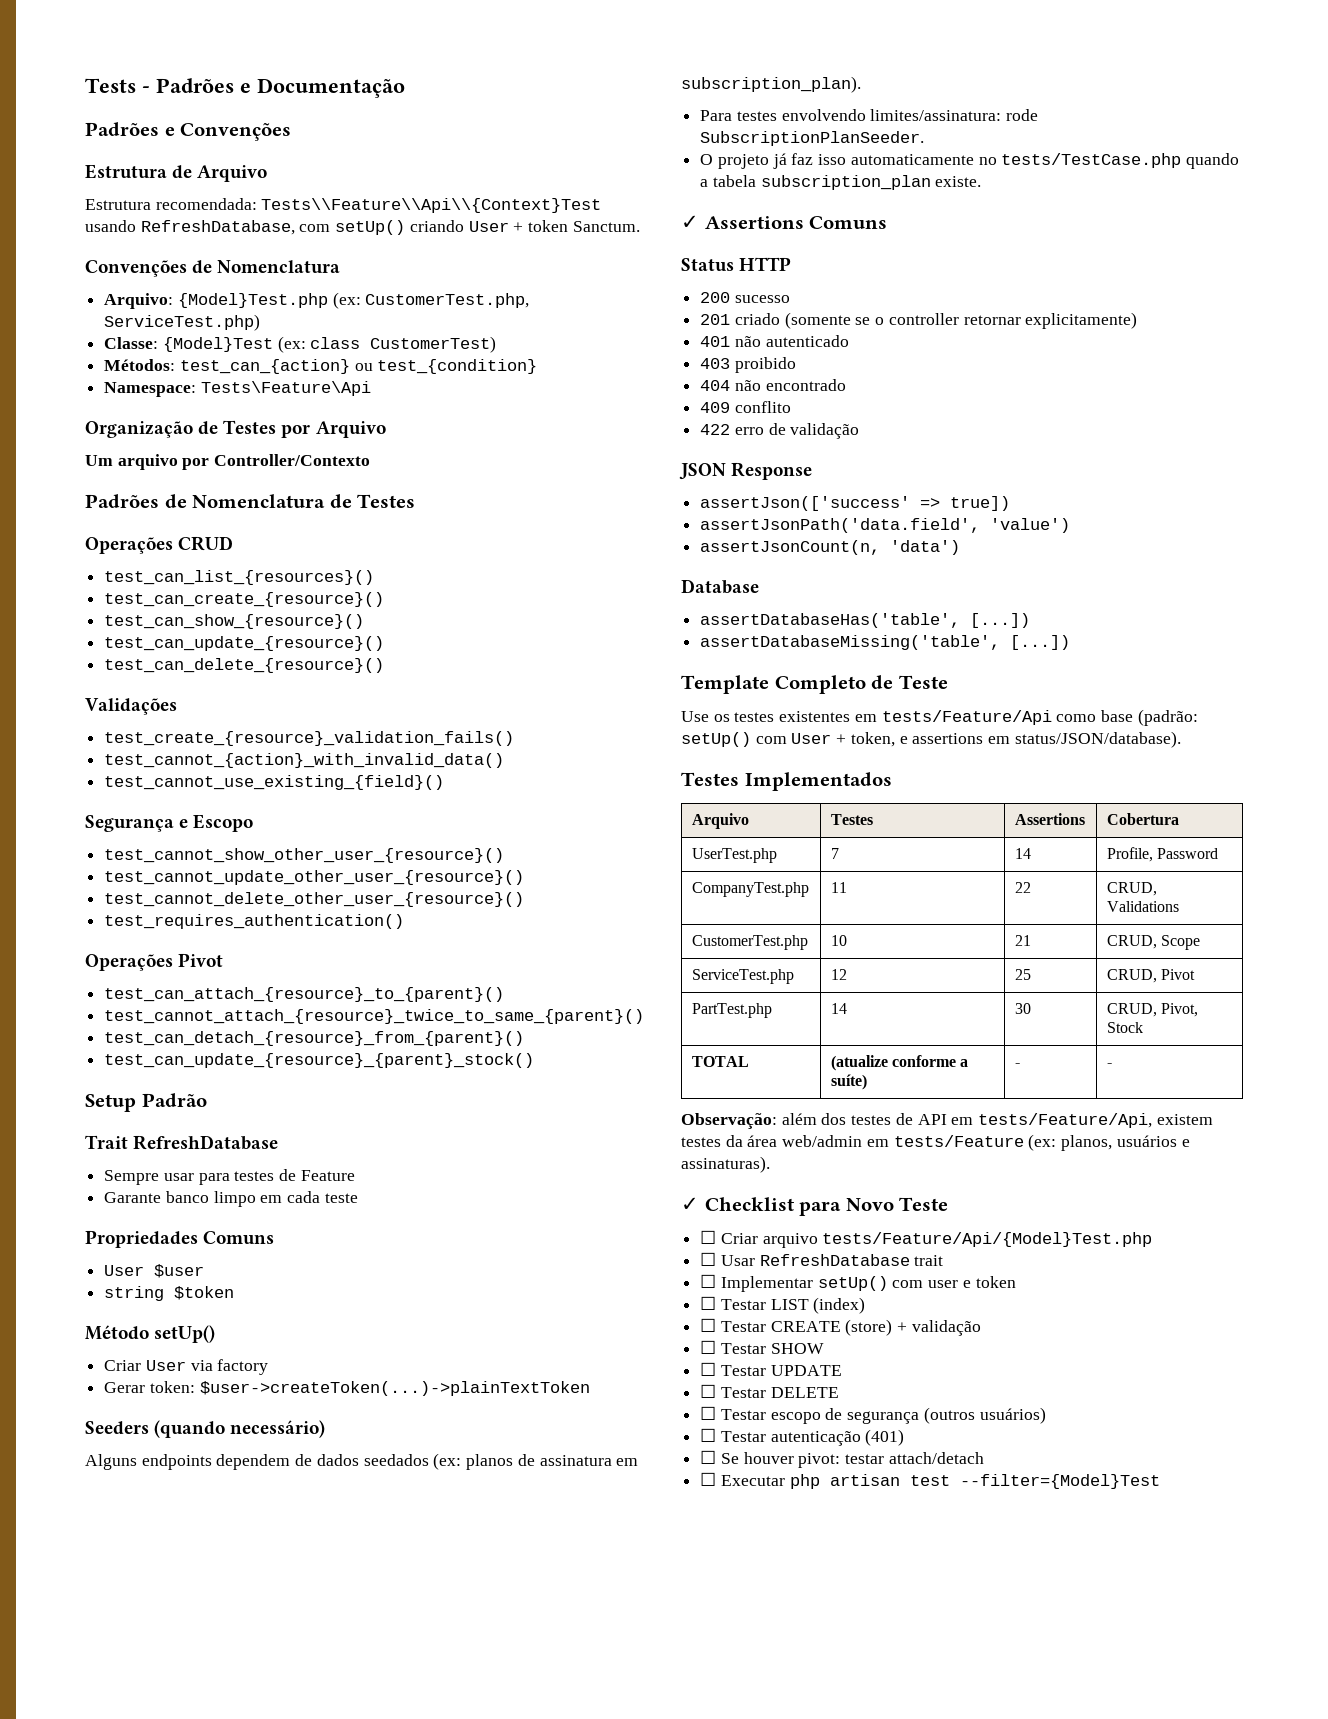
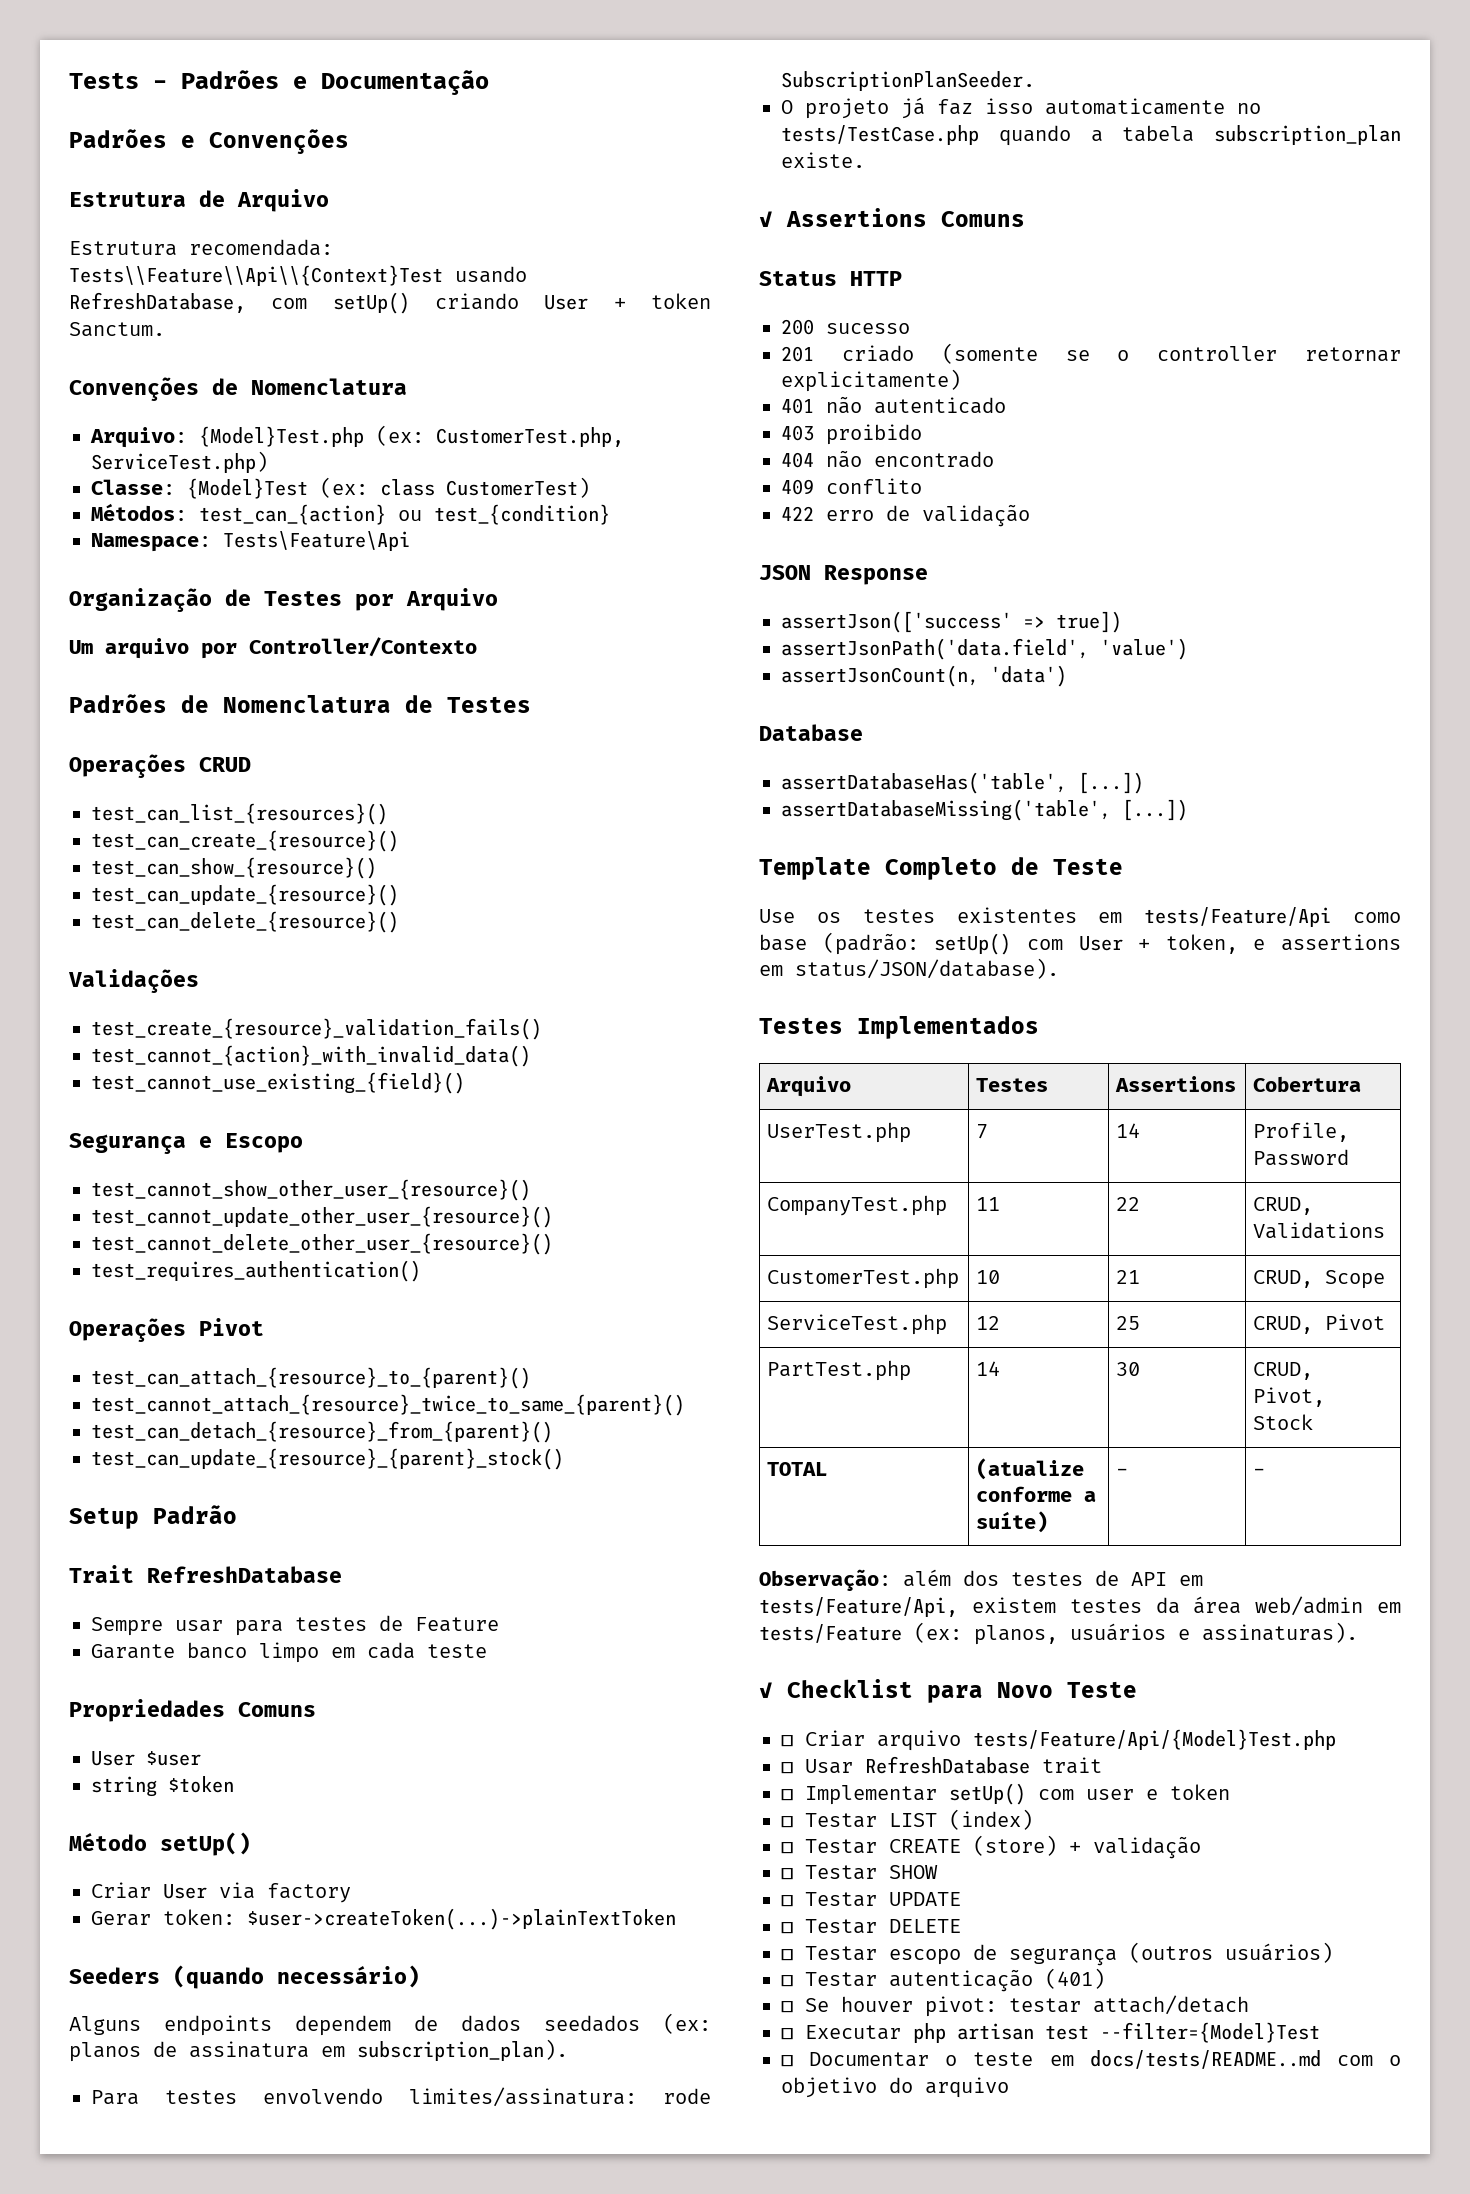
(1160, 1481) none -> [781,2050,1401,2069] [781,2077,1009,2098] // ☐ Documentar o teste em docs/tests/README..md com o objetivo do arquivo

